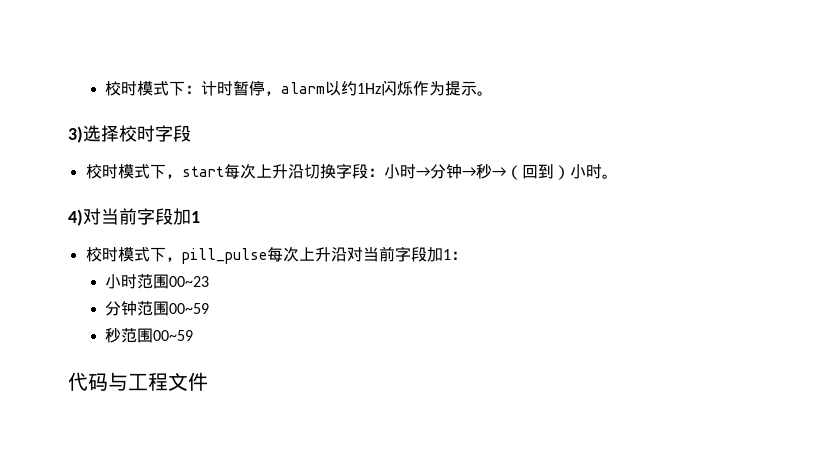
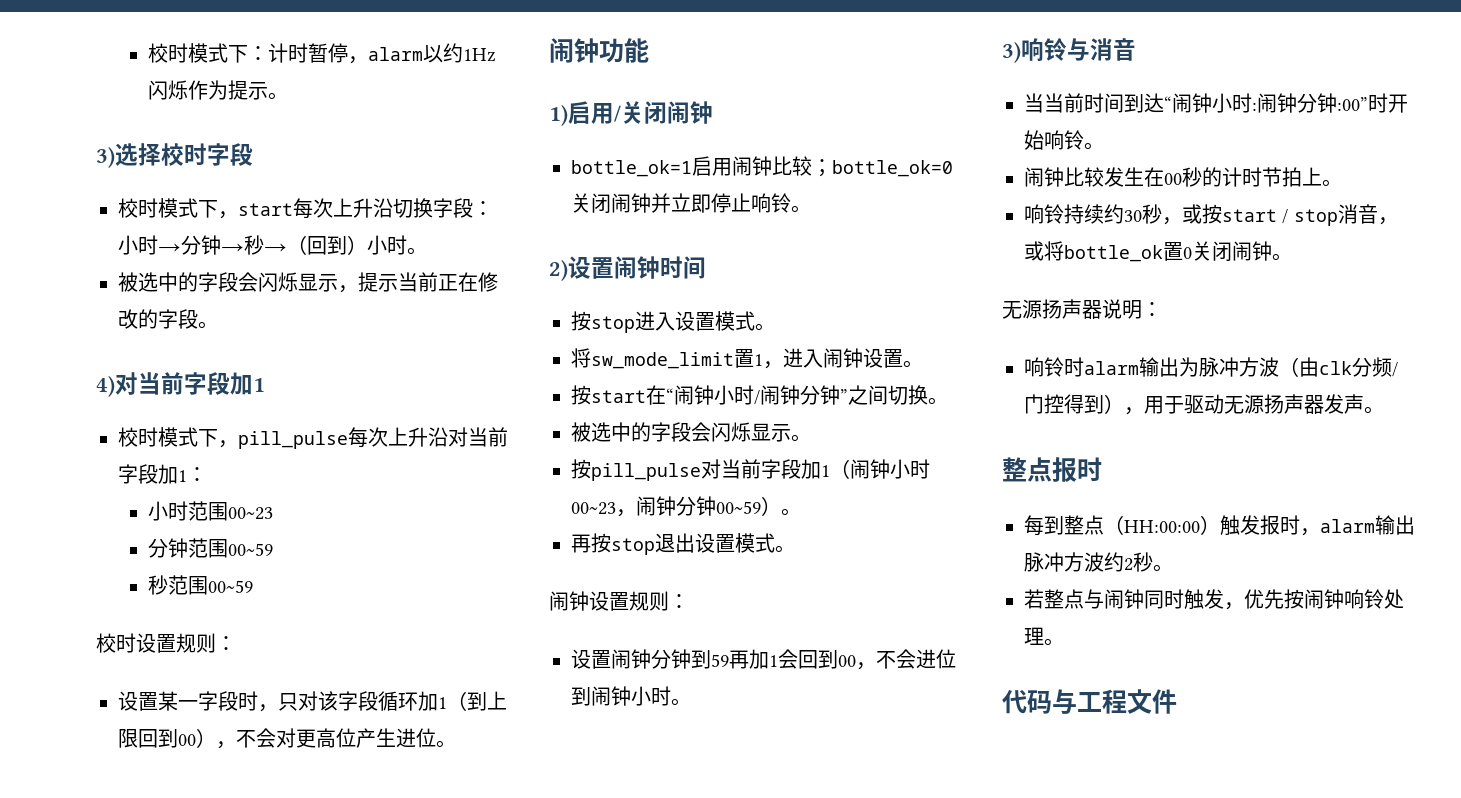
(618, 176) none -> [118,272,498,293] [118,309,218,329] // 被选中的字段会闪烁显示，提示当前正在修改的字段。
(194, 335) none -> [96,633,236,653] [118,691,507,712] [118,728,456,749] [549,38,649,63] [549,101,713,126] [571,156,953,177] [571,193,811,214] [549,256,706,281] [571,311,775,333] [571,348,923,369] [571,385,948,405] [571,422,811,442] [571,459,930,481] [571,496,801,517] [571,533,795,555] [549,591,689,611] [571,649,956,670] [571,686,691,706] [1002,38,1136,63] [1024,93,1408,113] [1024,130,1104,150] [1024,167,1342,187] [1024,204,1398,226] [1024,241,1292,262] [1002,299,1162,319] [1024,357,1398,377] [1024,394,1384,415] [1002,457,1102,482] [1024,515,1415,536] [1024,552,1173,572] [1024,589,1404,610] [1024,627,1064,646] // 校时设置规则： // 设置某一字段时，只对该字段循环加1（到上限回到00），不会对更高位产生进位。 // 闹钟功能 // 1)启用/关闭闹钟 // bottle_ok=1启用闹钟比较；bottle_ok=0关闭闹钟并立即停止响铃。 // 2)设置闹钟时间 // 按stop进入设置模式。 // 将sw_mode_limit置1，进入闹钟设置。 // 按start在“闹钟小时/闹钟分钟”之间切换。 // 被选中的字段会闪烁显示。 // 按pill_pulse对当前字段加1（闹钟小时00~23，闹钟分钟00~59）。 // 再按stop退出设置模式。 // 闹钟设置规则： // 设置闹钟分钟到59再加1会回到00，不会进位到闹钟小时。 // 3)响铃与消音 // 当当前时间到达“闹钟小时:闹钟分钟:00”时开始响铃。 // 闹钟比较发生在00秒的计时节拍上。 // 响铃持续约30秒，或按start / stop消音，或将bottle_ok置0关闭闹钟。 // 无源扬声器说明： // 响铃时alarm输出为脉冲方波（由clk分频/门控得到），用于驱动无源扬声器发声。 // 整点报时 // 每到整点（HH:00:00）触发报时，alarm输出脉冲方波约2秒。 // 若整点与闹钟同时触发，优先按闹钟响铃处理。

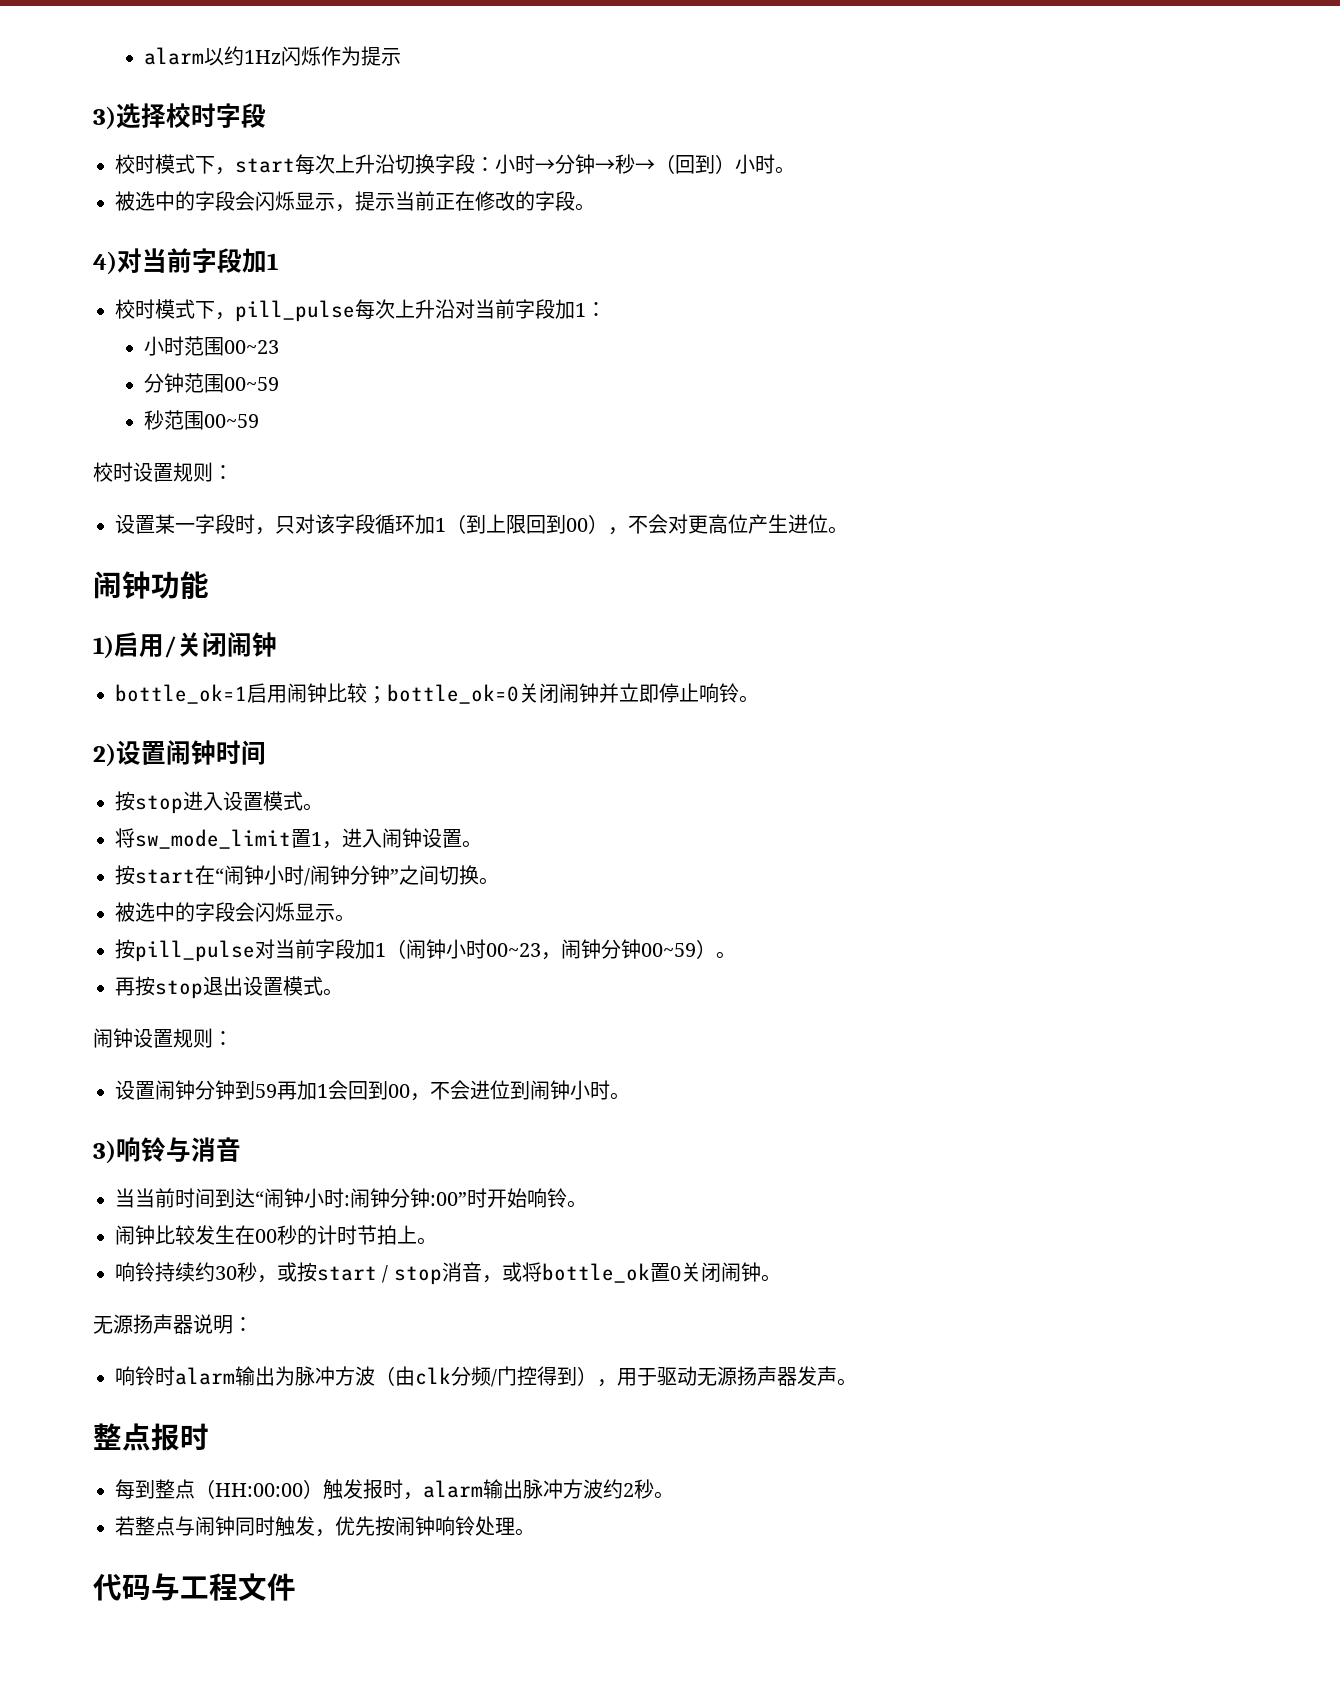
[148,43,369,64] 校时模式下：计时暂停， -> (144, 56) none
[268,92,289,100] 。 -> (402, 57) none

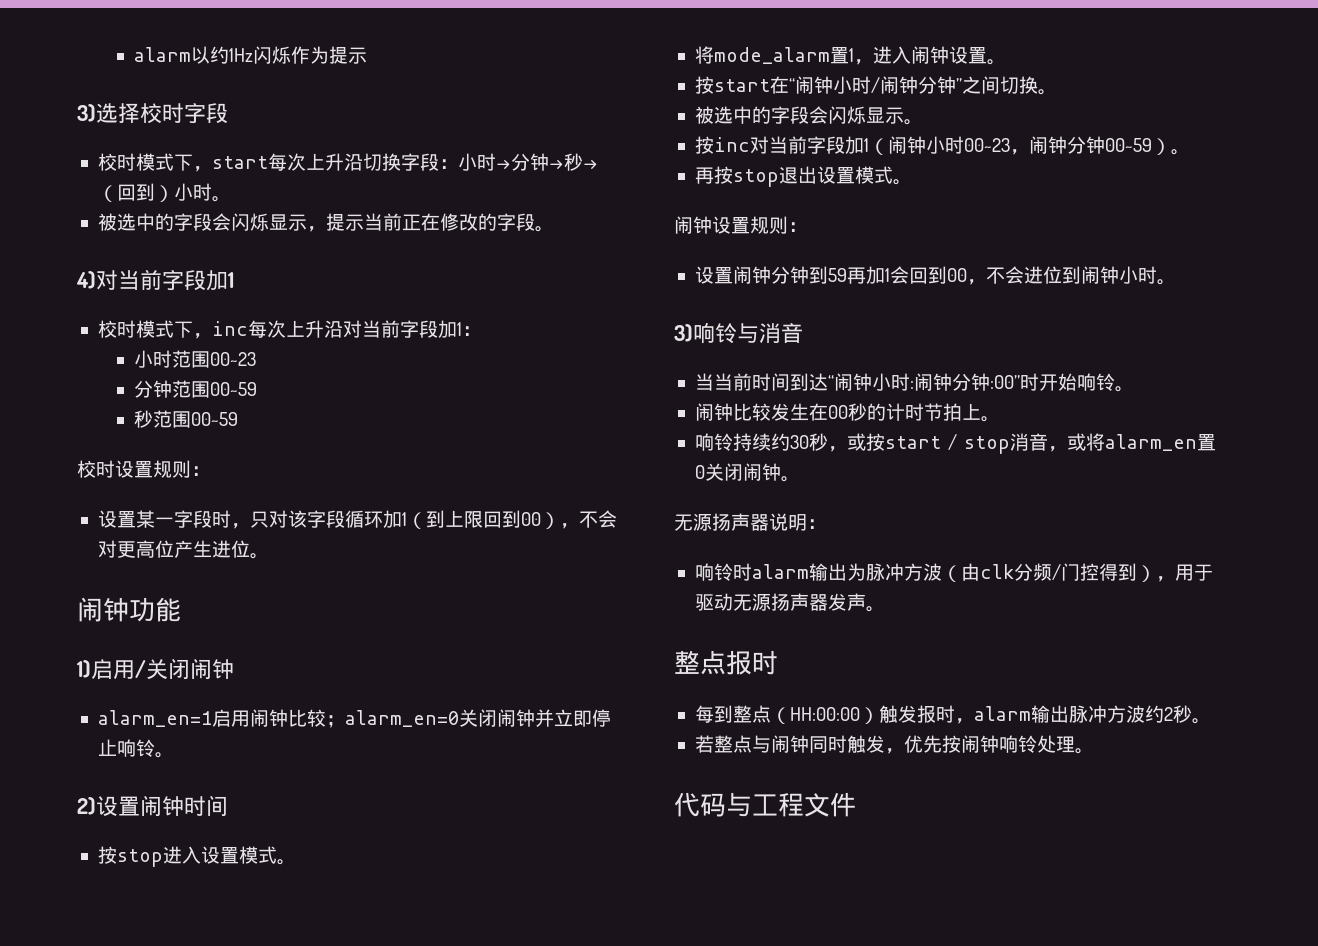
[235,300,355,322] pill_pulse -> [211,321,248,336] inc
[115,684,247,704] bottle_ok=1 -> [97,710,212,727] alarm_en=1
[387,684,519,704] bottle_ok=0 -> [344,710,459,727] alarm_en=0
[135,829,291,849] sw_mode_limit -> [713,47,830,64] mode_alarm
[135,940,255,962] pill_pulse -> [713,137,750,152] inc
[541,1263,650,1283] bottle_ok -> [1105,434,1197,451] alarm_en

